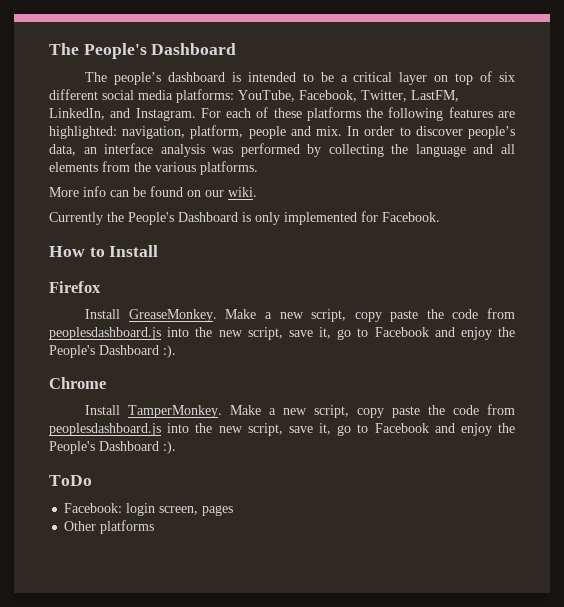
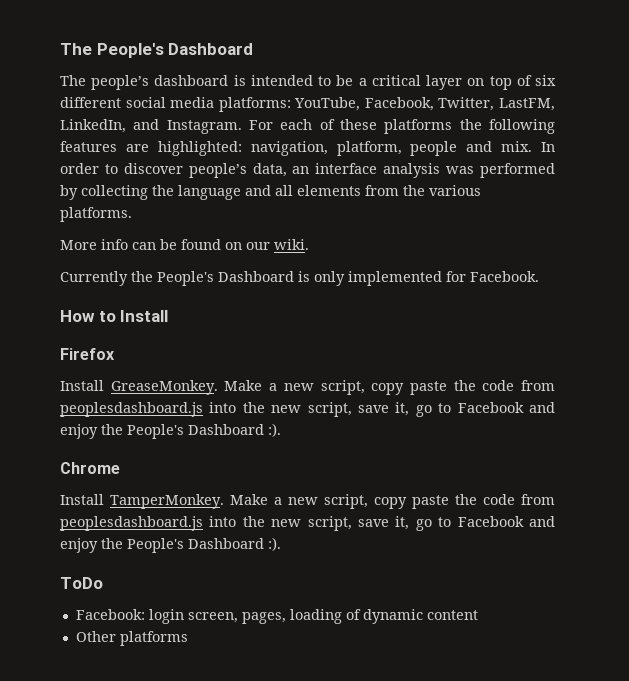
[202,505,234,516] pages -> [241,609,478,624] pages, loading of dynamic content

